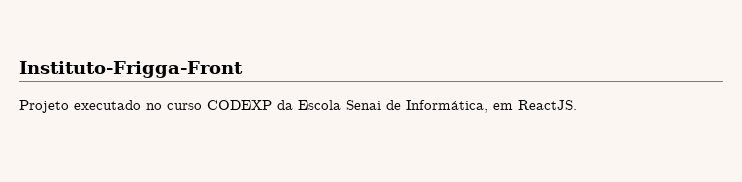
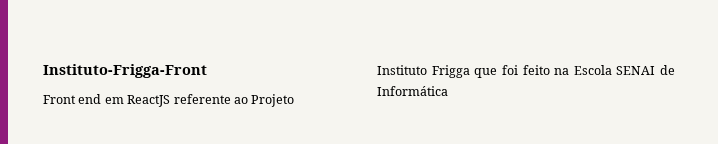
[19,100,577,113] Projeto executado no curso CODEXP da Escola Senai de Informática, em ReactJS. -> [43,94,295,107] [377,65,675,78] [377,86,448,96] Front end em ReactJS referente ao Projeto Instituto Frigga que foi feito na Escola SENAI de Informática

